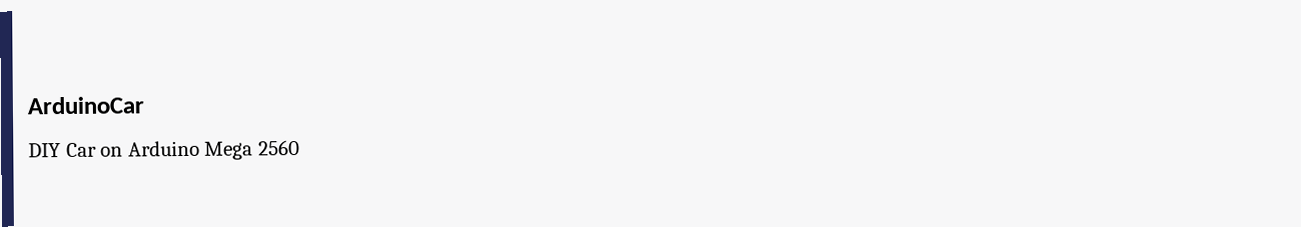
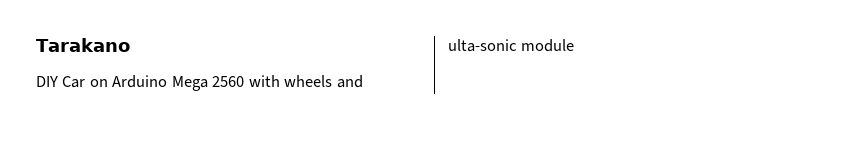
[27,96,144,115] ArduinoCar -> [36,38,130,52] Tarakano
(300, 148) none -> [248,75,363,88] [448,39,575,52] with wheels and ulta-sonic module

